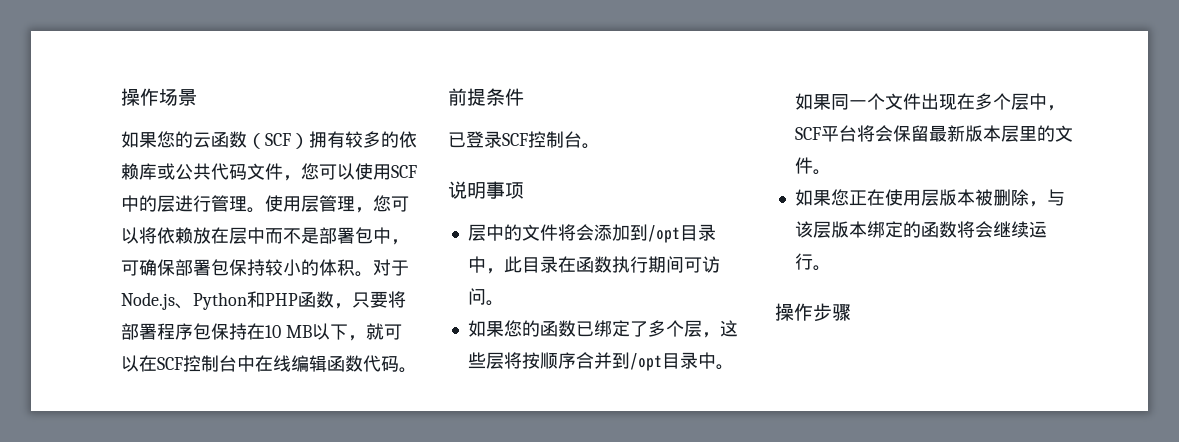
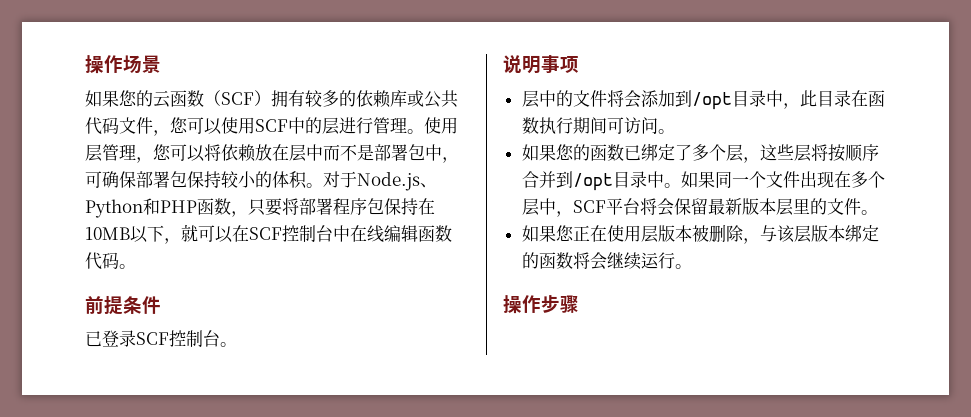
[265,325,312,338] 10 MB -> [85,227,130,240] 10MB

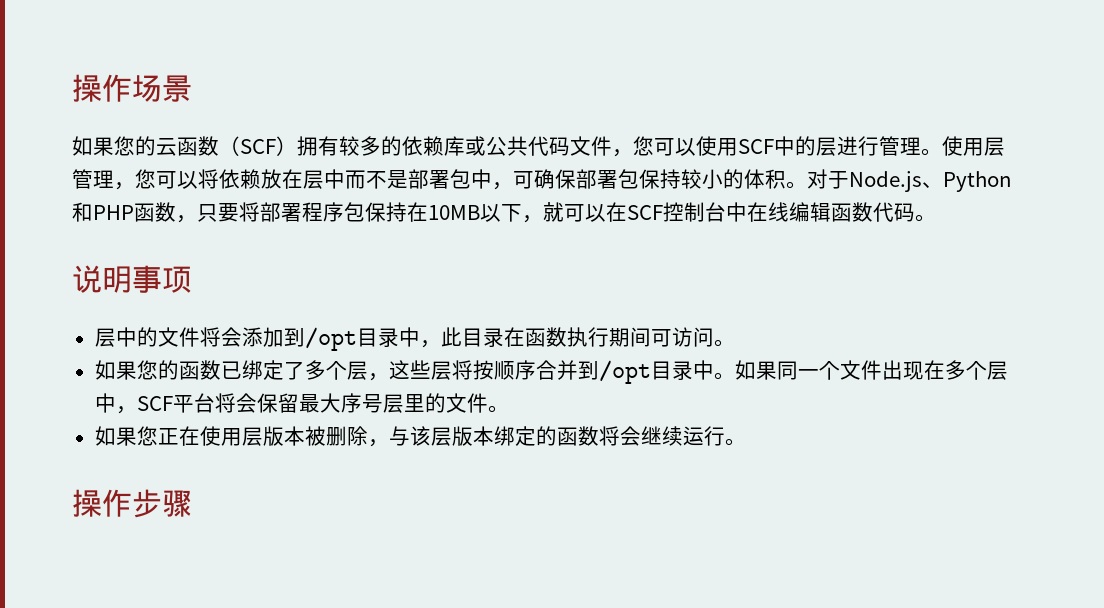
[85,295,161,315] [85,330,237,347] // 前提条件 // 已登录SCF控制台。 -> (936, 218) none
[724,198,776,215] 新版本 -> [319,393,383,413] 大序号

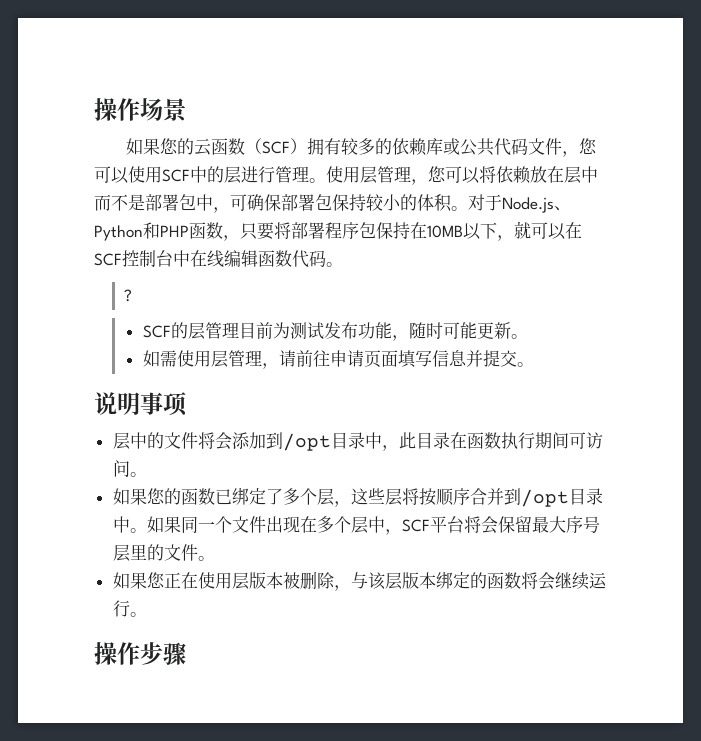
(936, 218) none -> [124,289,133,302] [142,322,528,341] [142,350,534,369] // ? // SCF的层管理目前为测试发布功能，随时可能更新。 // 如需使用层管理，请前往申请页面填写信息并提交。

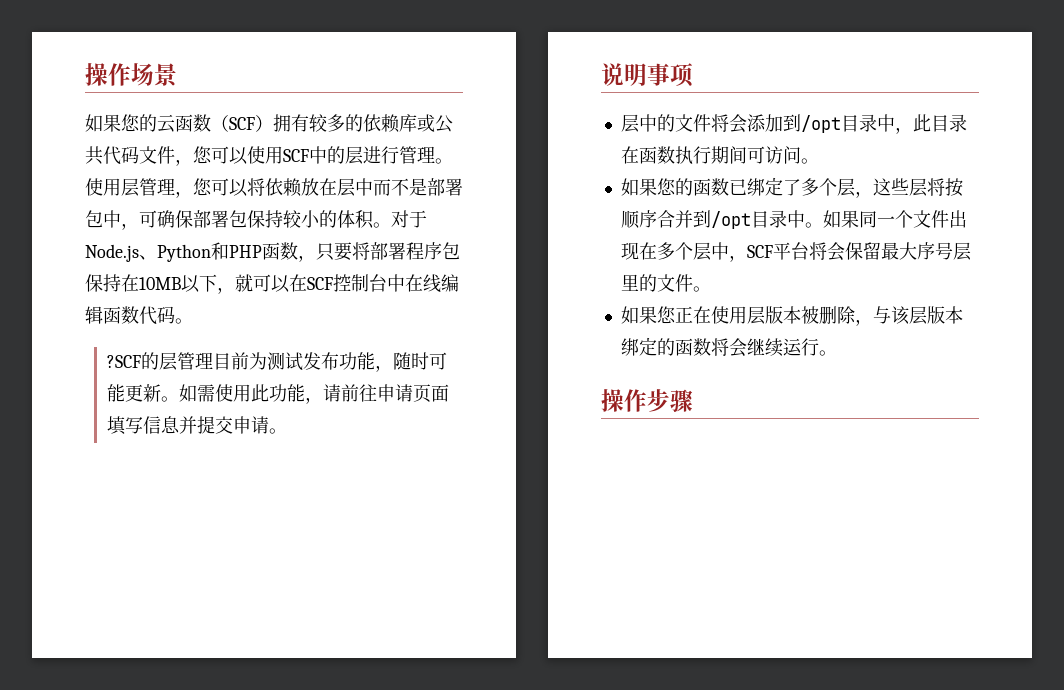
[124,289,133,302] [142,325,171,338] ? // SCF -> [106,355,141,368] ?SCF
(528, 336) // -> (179, 399) none
[210,350,262,368] 层管理 -> [250,384,305,402] 此功能
(517, 358) none -> [232,416,269,434] 申请

